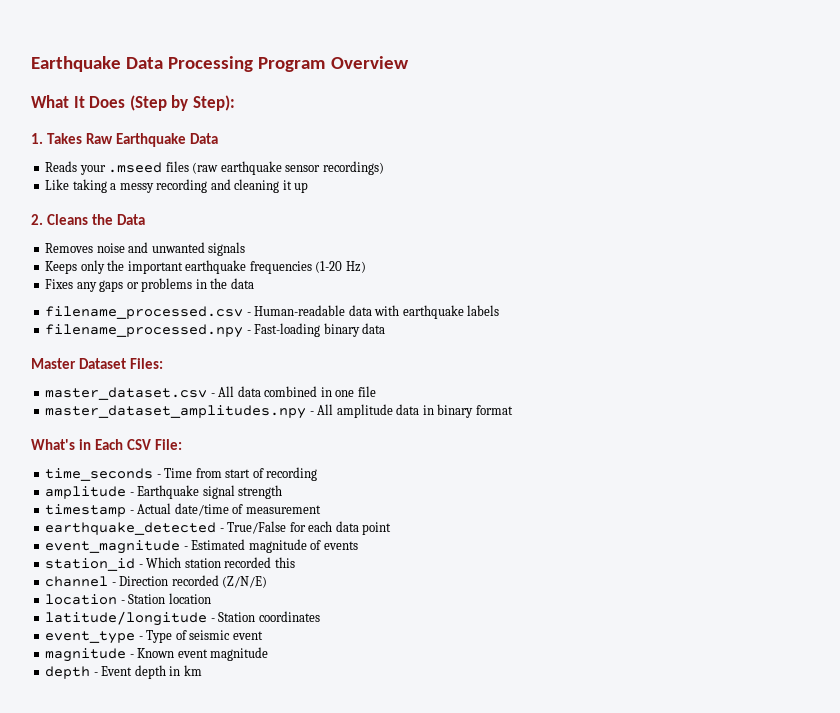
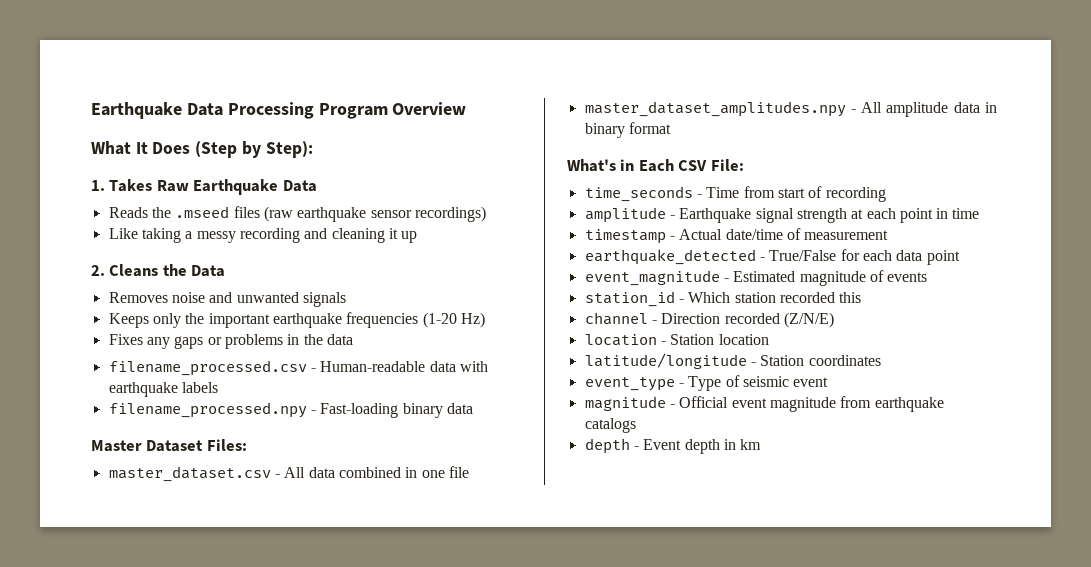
[79,165,106,175] your -> [151,207,171,218] the
(283, 492) none -> [851,208,980,223] at each point in time
[137,648,175,658] Known -> [679,396,729,408] Official
(269, 654) none -> [840,396,944,412] [584,418,636,433] from earthquake catalogs

